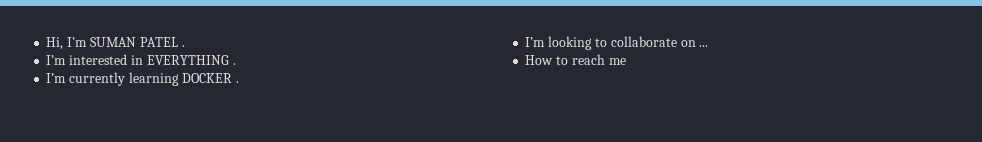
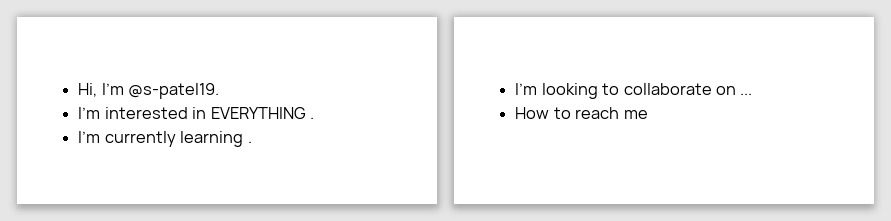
[89,37,185,47] SUMAN PATEL . -> [128,83,220,99] @s-patel19.
[181,73,232,83] DOCKER -> (244, 139) none

